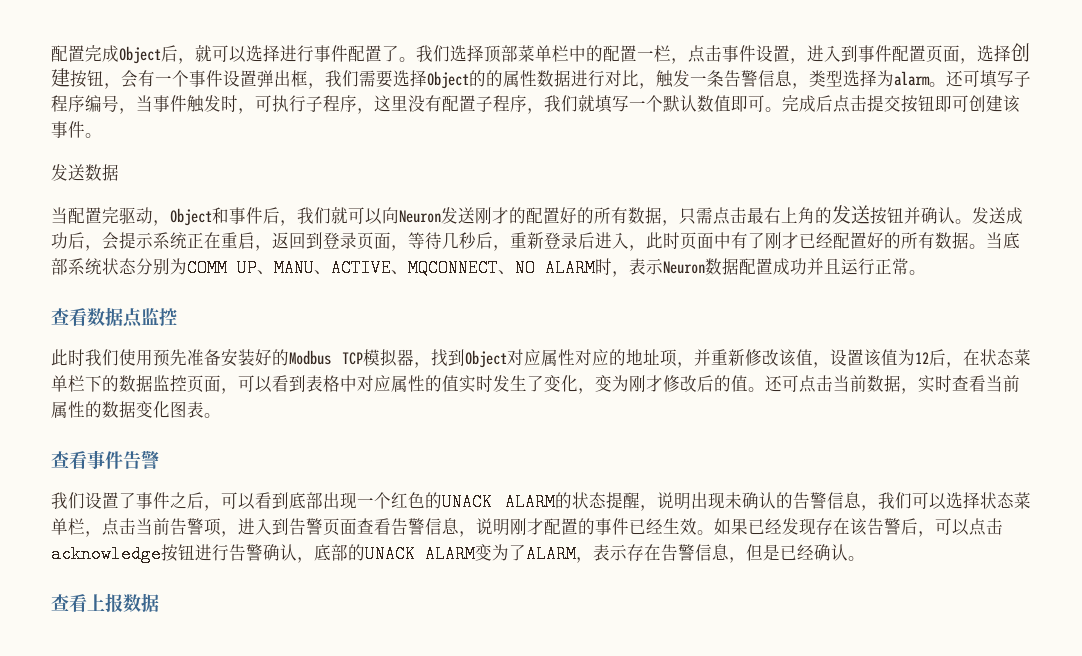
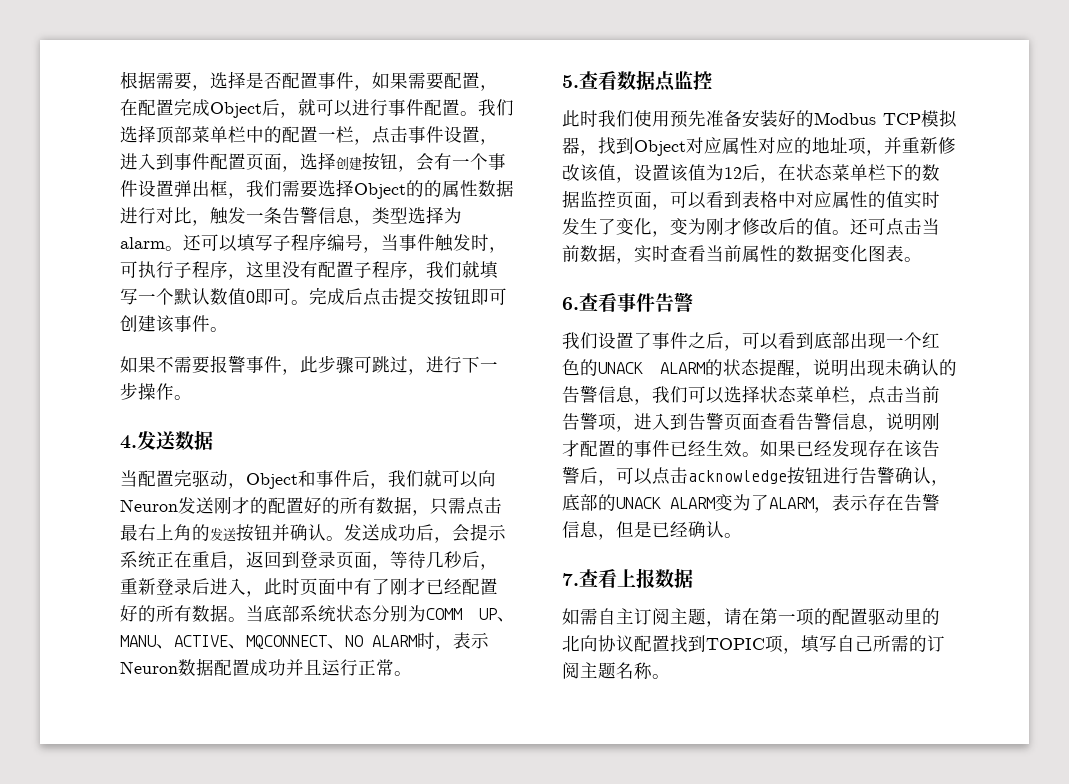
(51, 53) none -> [120,71,498,91] [120,99,138,116] 根据需要，选择是否配置事件，如果需要配置，在
[246,45,280,62] 选择 -> (352, 108) none
[382,45,399,62] 了 -> (460, 107) none
(980, 78) none -> [219,235,237,252] 以
(731, 103) none -> [246,291,255,303] 0
(102, 135) none -> [120,355,498,375] [120,382,192,400] [120,435,137,449] 如果不需要报警事件，此步骤可跳过，进行下一步操作。 // 4.
(926, 272) none -> [562,75,579,88] 5.
(221, 415) none -> [562,297,579,310] 6.
(865, 558) none -> [562,573,579,586] 7.
(159, 602) none -> [562,608,940,627] [562,635,945,654] [562,662,670,679] // 如需自主订阅主题，请在第一项的配置驱动里的北向协议配置找到TOPIC项，填写自己所需的订阅主题名称。

